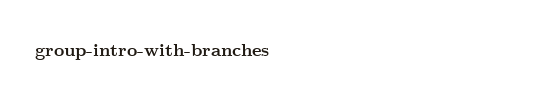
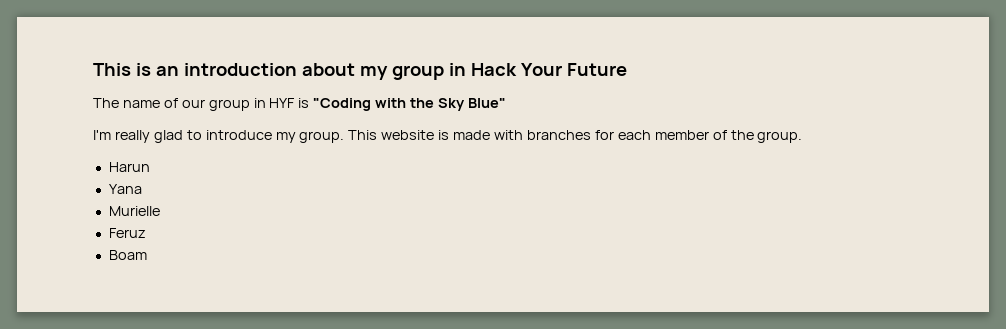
[35,44,269,60] group-intro-with-branches -> [93,63,627,80] [93,98,506,111] [93,130,803,143] [108,162,150,172] [108,184,142,194] [108,206,160,216] [108,228,146,238] [108,250,147,260] This is an introduction about my group in Hack Your Future // The name of our group in HYF is "Coding with the Sky Blue" // I'm really glad to introduce my group. This website is made with branches for each member of the group. // Harun // Yana // Murielle // Feruz // Boam

